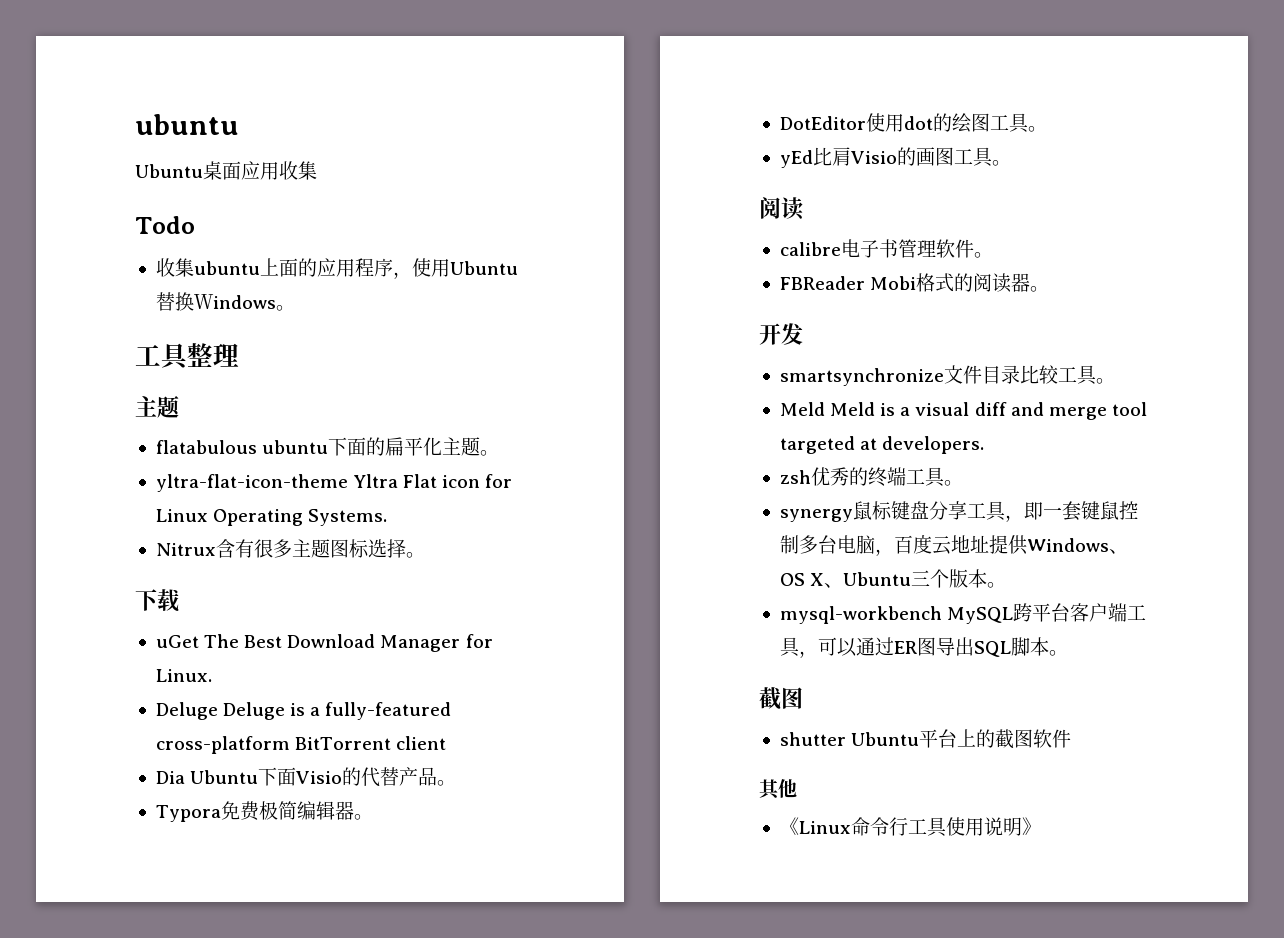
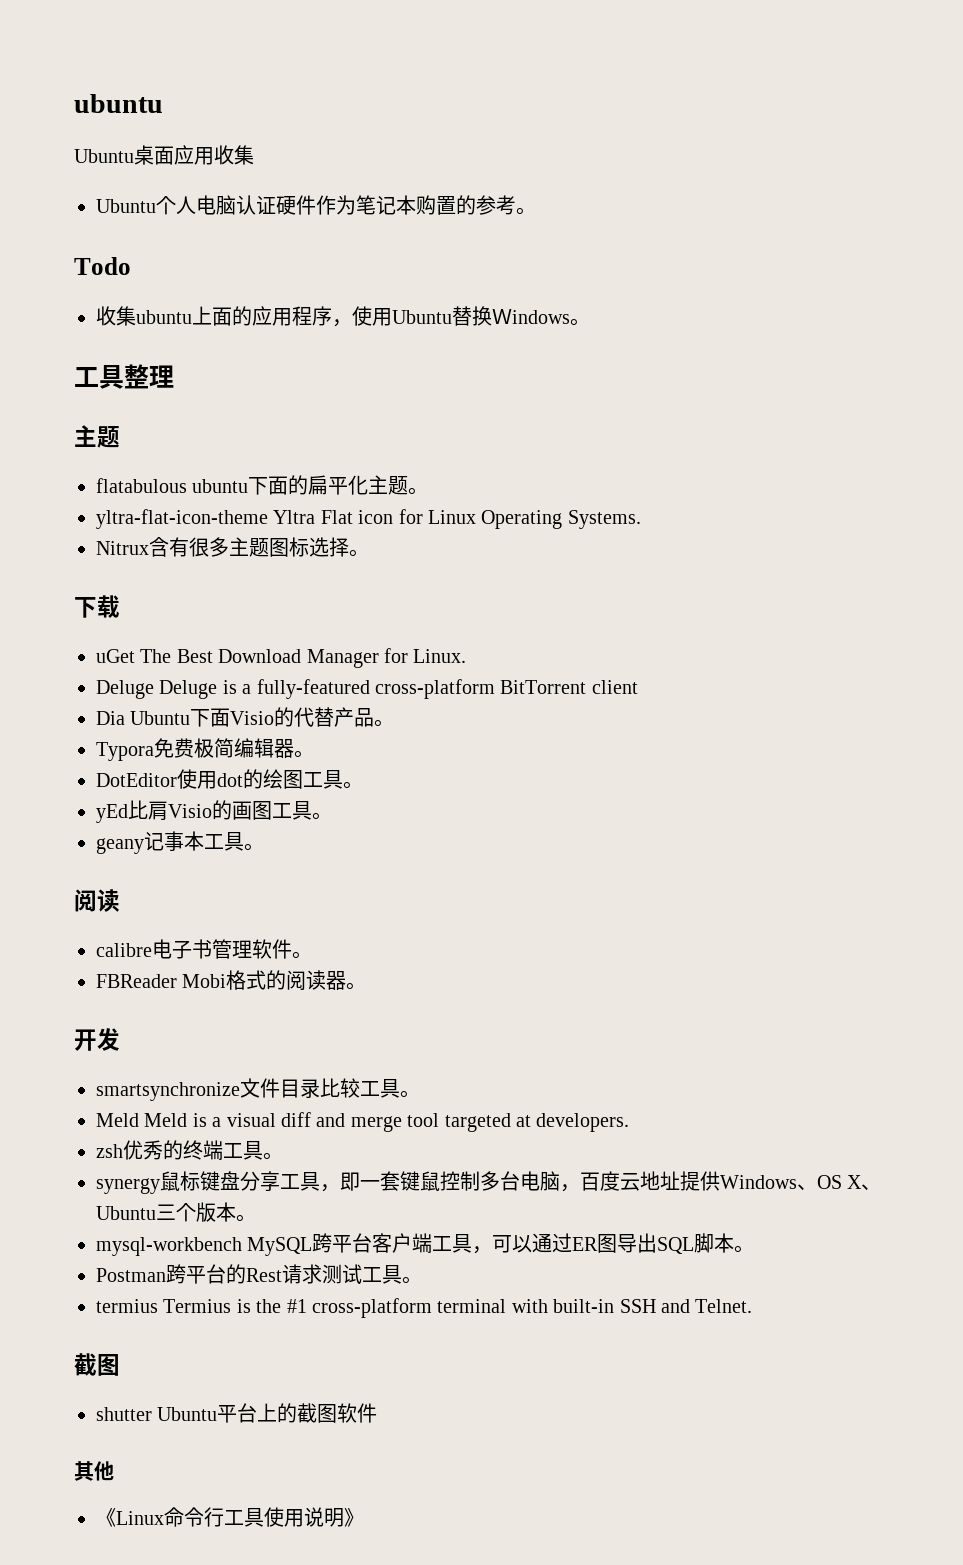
(317, 170) none -> [96,195,536,215] // Ubuntu个人电脑认证硬件作为笔记本购置的参考。
(1011, 163) none -> [96,831,264,854] // geany记事本工具。
(1068, 653) none -> [96,1264,422,1284] [96,1298,753,1318] // Postman跨平台的Rest请求测试工具。 // termius Termius is the #1 cross-platform terminal with built-in SSH and Telnet.

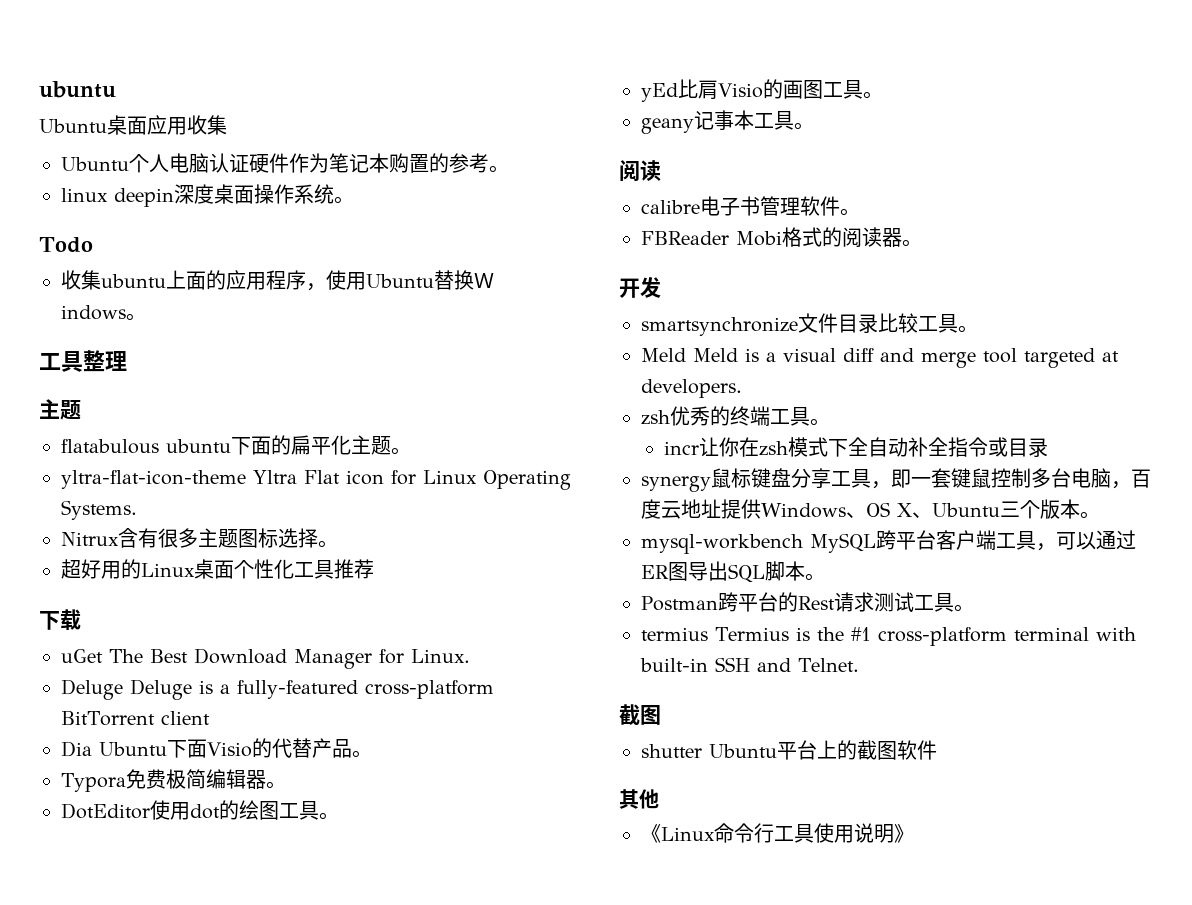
(536, 211) none -> [61,184,354,207] // linux deepin深度桌面操作系统。
(369, 553) none -> [61,559,374,579] // 超好用的Linux桌面个性化工具推荐
(283, 1156) none -> [663,437,1048,457] // incr让你在zsh模式下全自动补全指令或目录

